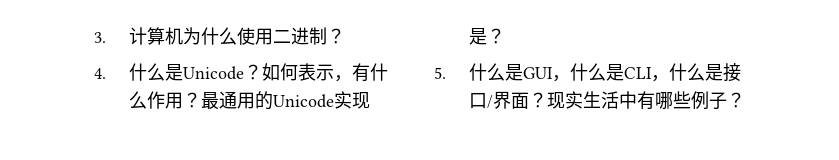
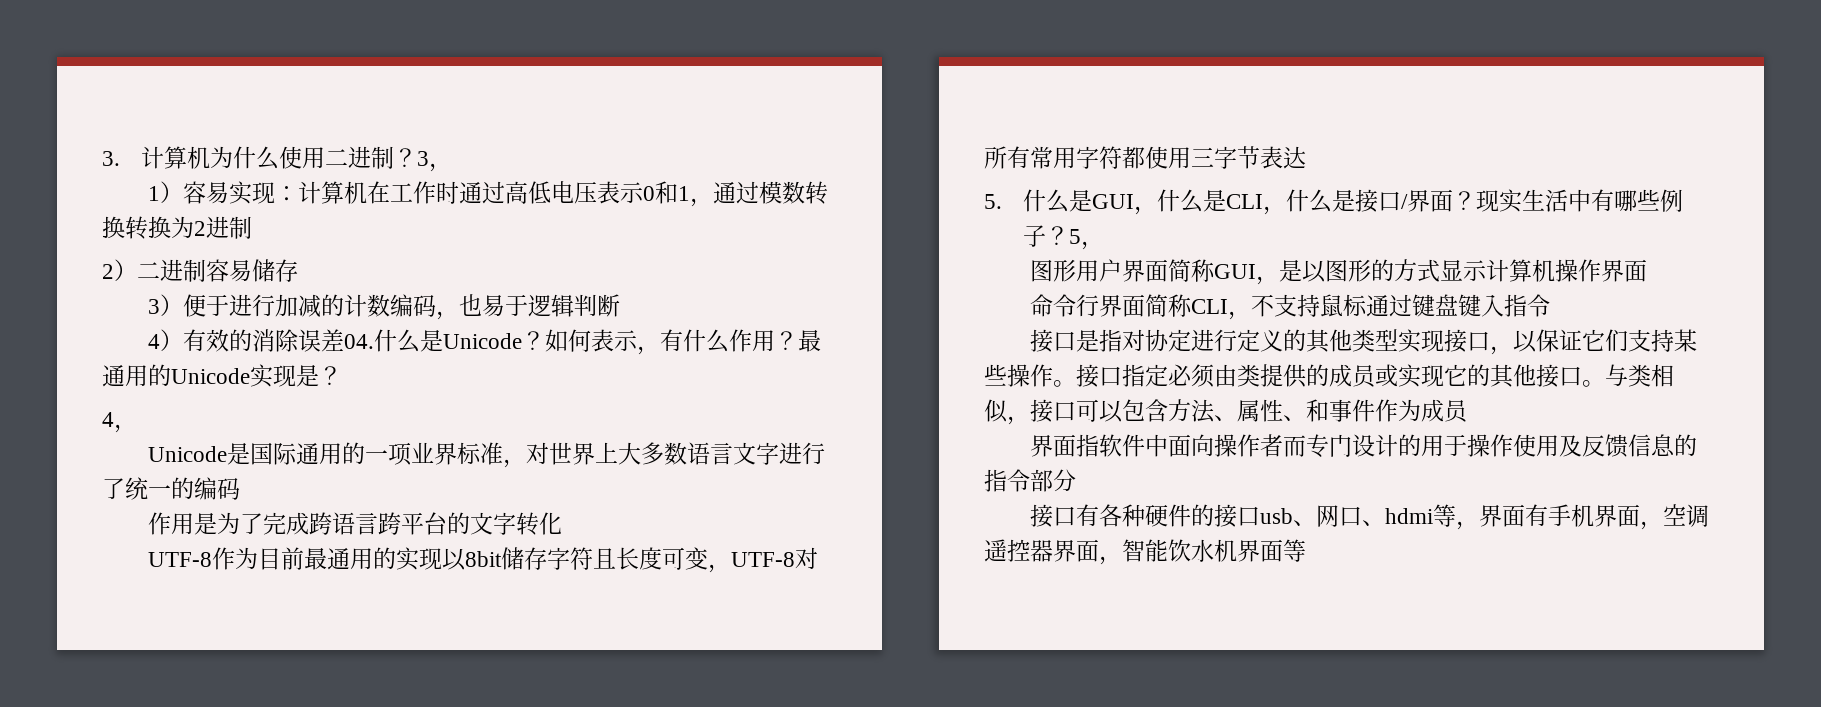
[94,68,106,79] // 4. -> [417,151,453,172] [148,181,829,207] [102,216,252,240] [102,259,298,282] [148,294,621,320] [148,329,375,352] 3， // 1）容易实现：计算机在工作时通过高低电压表示0和1，通过模数转换转换为2进制 // 2）二进制容易储存 // 3）便于进行加减的计数编码，也易于逻辑判断 // 4）有效的消除误差04.
(505, 36) none -> [102,412,137,433] [148,442,826,468] [102,477,240,500] [148,512,563,536] [148,547,819,573] [984,146,1306,169] // 4， // Unicode是国际通用的一项业界标准，对世界上大多数语言文字进行了统一的编码 // 作用是为了完成跨语言跨平台的文字转化 // UTF-8作为目前最通用的实现以8bit储存字符且长度可变，UTF-8对所有常用字符都使用三字节表达
(745, 100) none -> [1069,229,1105,250] [1030,259,1648,285] [1030,294,1551,320] [1030,329,1698,355] [984,364,1674,388] [984,399,1469,425] [1030,434,1698,458] [984,469,1076,492] [1030,504,1710,530] [984,539,1306,565] 5， // 图形用户界面简称GUI，是以图形的方式显示计算机操作界面 // 命令行界面简称CLI，不支持鼠标通过键盘键入指令 // 接口是指对协定进行定义的其他类型实现接口，以保证它们支持某些操作。接口指定必须由类提供的成员或实现它的其他接口。与类相似，接口可以包含方法、属性、和事件作为成员 // 界面指软件中面向操作者而专门设计的用于操作使用及反馈信息的指令部分 // 接口有各种硬件的接口usb、网口、hdmi等，界面有手机界面，空调遥控器界面，智能饮水机界面等

